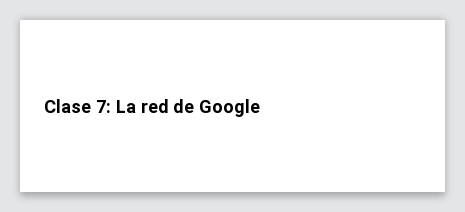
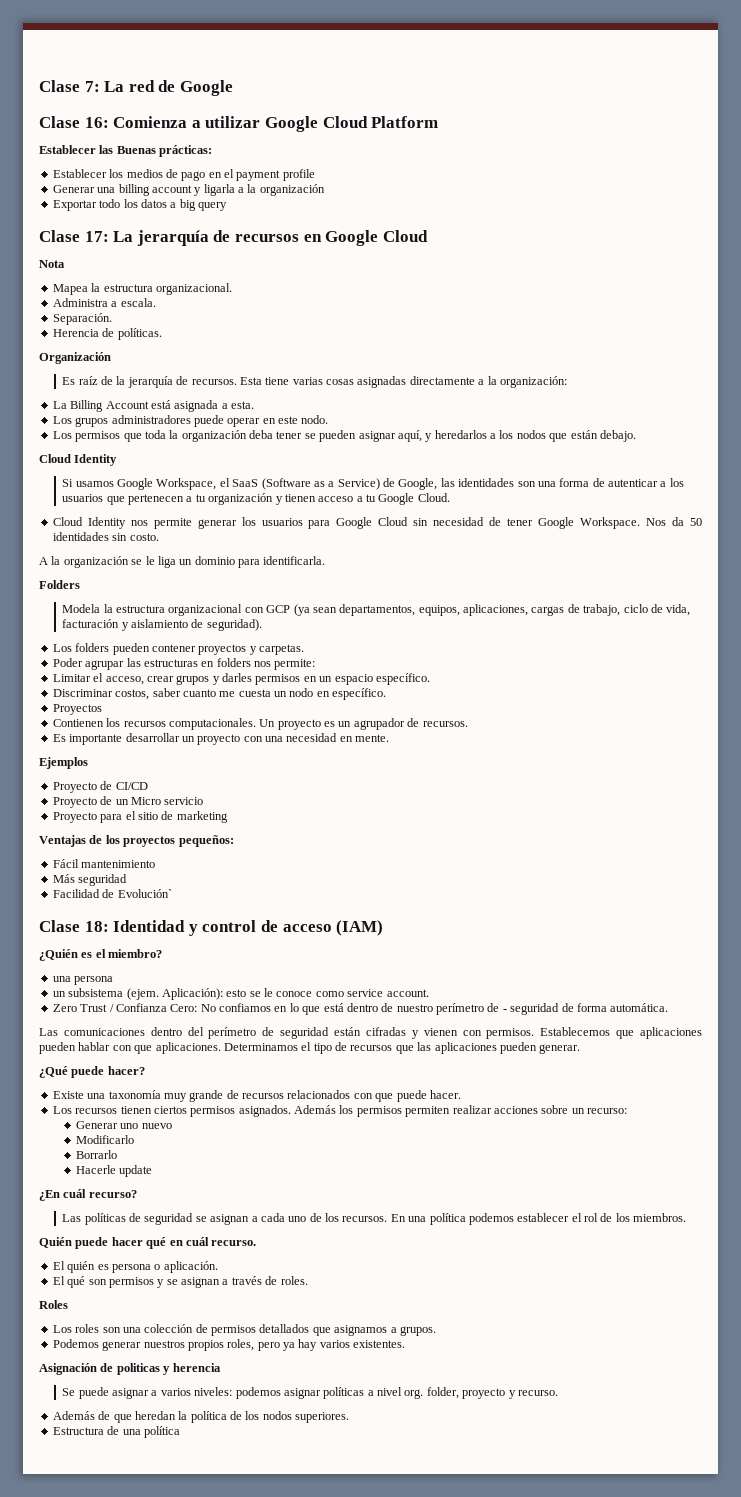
(261, 108) none -> [39,116,439,132] [39,145,213,157] [52,169,315,181] [52,184,325,196] [52,199,227,211] [39,230,428,246] [39,260,65,268] [52,283,232,295] [52,298,156,307] [52,313,112,325] [52,328,162,340] [39,352,111,364] [62,376,567,388] [52,400,254,412] [52,415,329,427] [52,430,636,442] [39,454,118,466] [62,478,684,490] [62,493,450,505] [52,517,702,529] [52,532,159,541] [39,556,326,568] [39,580,80,589] [62,604,691,616] [62,619,262,631] [52,643,304,655] [52,658,316,670] [52,673,430,685] [52,688,387,700] [52,704,102,715] [52,718,468,730] [52,733,390,745] [39,757,88,769] [52,781,148,793] [52,796,204,808] [52,811,228,823] [39,835,234,847] [52,859,156,868] [52,874,128,886] [52,889,172,898] [39,920,384,936] [39,949,163,961] [52,976,114,985] [52,988,429,1000] [52,1003,669,1015] [39,1027,703,1039] [39,1042,581,1054] [39,1066,145,1078] [52,1090,461,1102] [52,1105,627,1117] [76,1121,172,1129] [76,1135,135,1144] [76,1150,118,1159] [76,1165,153,1177] [39,1189,137,1201] [62,1213,687,1225] [39,1237,257,1249] [52,1261,218,1273] [52,1276,308,1288] [39,1300,68,1309] [52,1324,436,1336] [52,1339,406,1351] [39,1363,221,1375] [62,1387,558,1399] [52,1411,350,1423] [52,1426,180,1438] // Clase 16: Comienza a utilizar Google Cloud Platform // Establecer las Buenas prácticas: // Establecer los medios de pago en el payment profile // Generar una billing account y ligarla a la organización // Exportar todo los datos a big query // Clase 17: La jerarquía de recursos en Google Cloud // Nota // Mapea la estructura organizacional. // Administra a escala. // Separación. // Herencia de políticas. // Organización // Es raíz de la jerarquía de recursos. Esta tiene varias cosas asignadas directamente a la organización: // La Billing Account está asignada a esta. // Los grupos administradores puede operar en este nodo. // Los permisos que toda la organización deba tener se pueden asignar aquí, y heredarlos a los nodos que están debajo. // Cloud Identity // Si usamos Google Workspace, el SaaS (Software as a Service) de Google, las identidades son una forma de autenticar a los usuarios que pertenecen a tu organización y tienen acceso a tu Google Cloud. // Cloud Identity nos permite generar los usuarios para Google Cloud sin necesidad de tener Google Workspace. Nos da 50 identidades sin costo. // A la organización se le liga un dominio para identificarla. // Folders // Modela la estructura organizacional con GCP (ya sean departamentos, equipos, aplicaciones, cargas de trabajo, ciclo de vida, facturación y aislamiento de seguridad). // Los folders pueden contener proyectos y carpetas. // Poder agrupar las estructuras en folders nos permite: // Limitar el acceso, crear grupos y darles permisos en un espacio específico. // Discriminar costos, saber cuanto me cuesta un nodo en específico. // Proyectos // Contienen los recursos computacionales. Un proyecto es un agrupador de recursos. // Es importante desarrollar un proyecto con una necesidad en mente. // Ejemplos // Proyecto de CI/CD // Proyecto de un Micro servicio // Proyecto para el sitio de marketing // Ventajas de los proyectos pequeños: // Fácil mantenimiento // Más seguridad // Facilidad de Evolución` // Clase 18: Identidad y control de acceso (IAM) // ¿Quién es el miembro? // una persona // un subsistema (ejem. Aplicación): esto se le conoce como service account. // Zero Trust / Confianza Cero: No confiamos en lo que está dentro de nuestro perímetro de - seguridad de forma automática. // Las comunicaciones dentro del perímetro de seguridad están cifradas y vienen con permisos. Establecemos que aplicaciones pueden hablar con que aplicaciones. Determinamos el tipo de recursos que las aplicaciones pueden generar. // ¿Qué puede hacer? // Existe una taxonomía muy grande de recursos relacionados con que puede hacer. // Los recursos tienen ciertos permisos asignados. Además los permisos permiten realizar acciones sobre un recurso: // Generar uno nuevo // Modificarlo // Borrarlo // Hacerle update // ¿En cuál recurso? // Las políticas de seguridad se asignan a cada uno de los recursos. En una política podemos establecer el rol de los miembros. // Quién puede hacer qué en cuál recurso. // El quién es persona o aplicación. // El qué son permisos y se asignan a través de roles. // Roles // Los roles son una colección de permisos detallados que asignamos a grupos. // Podemos generar nuestros propios roles, pero ya hay varios existentes. // Asignación de politicas y herencia // Se puede asignar a varios niveles: podemos asignar políticas a nivel org. folder, proyecto y recurso. // Además de que heredan la política de los nodos superiores. // Estructura de una política

